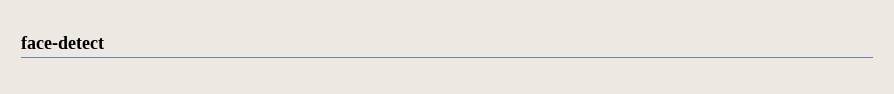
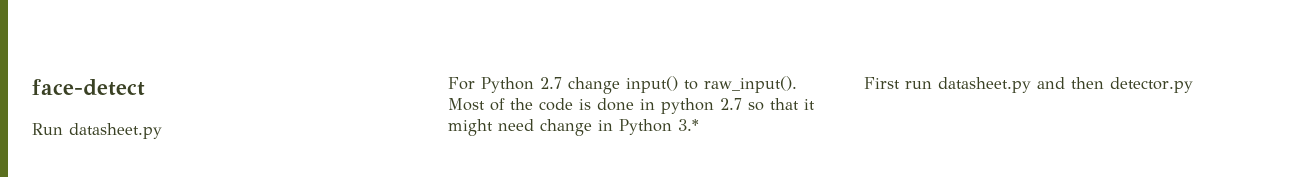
(104, 42) none -> [32,123,162,139] [448,76,797,94] [448,98,815,114] [448,119,699,136] [864,77,1193,93] // Run datasheet.py // For Python 2.7 change input() to raw_input(). Most of the code is done in python 2.7 so that it might need change in Python 3.* // First run datasheet.py and then detector.py

